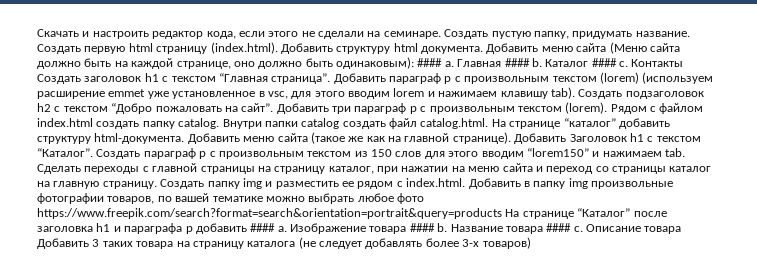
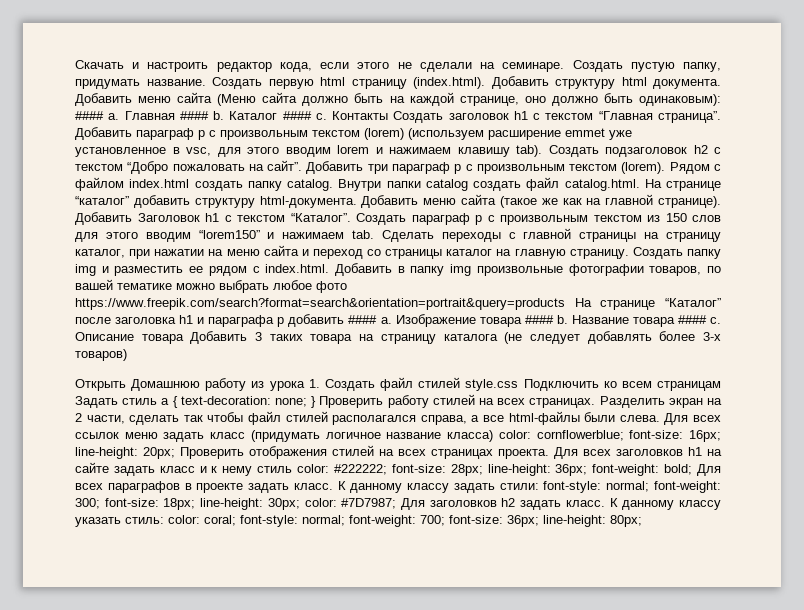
(531, 243) none -> [75,377,721,391] [75,394,722,408] [75,411,722,425] [75,430,722,442] [75,445,722,459] [75,462,722,476] [75,481,721,493] [75,498,721,510] [75,515,642,527] // Открыть Домашнюю работу из урока 1. Создать файл стилей style.css Подключить ко всем страницам Задать стиль a { text-decoration: none; } Проверить работу стилей на всех страницах. Разделить экран на 2 части, сделать так чтобы файл стилей располагался справа, а все html-файлы были слева. Для всех ссылок меню задать класс (придумать логичное название класса) color: cornflowerblue; font-size: 16px; line-height: 20px; Проверить отображения стилей на всех страницах проекта. Для всех заголовков h1 на сайте задать класс и к нему стиль color: #222222; font-size: 28px; line-height: 36px; font-weight: bold; Для всех параграфов в проекте задать класс. К данному классу задать стили: font-style: normal; font-weight: 300; font-size: 18px; line-height: 30px; color: #7D7987; Для заголовков h2 задать класс. К данному классу указать стиль: color: coral; font-style: normal; font-weight: 700; font-size: 36px; line-height: 80px;

